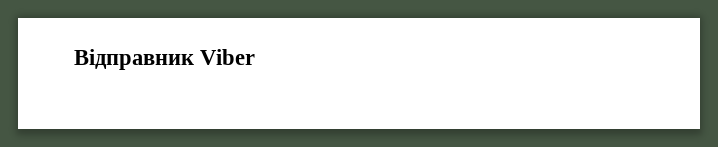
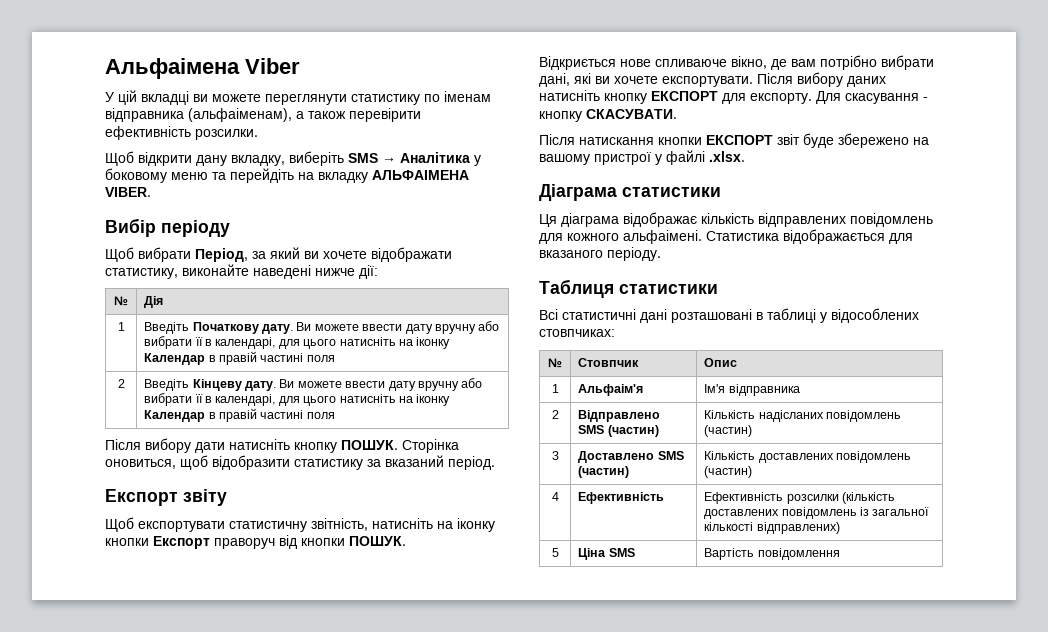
[74,49,194,70] Відправник -> [105,58,240,79] Альфаімена
(256, 57) none -> [105,90,491,105] [105,108,421,122] [105,126,258,140] [105,151,481,166] [105,168,469,183] [105,187,151,197] [105,218,230,237] [105,247,452,262] [105,264,378,279] [114,296,128,306] [144,296,164,308] [117,322,125,331] [144,321,500,334] [144,336,451,349] [144,351,335,365] [117,379,125,388] [144,378,483,391] [144,393,451,406] [144,408,335,422] [105,438,459,453] [105,455,495,470] [105,489,227,506] [105,517,495,532] [105,535,406,549] [539,55,934,70] [539,72,886,87] [539,90,928,104] [539,109,677,122] [539,133,929,148] [539,150,745,165] [539,184,721,201] [539,212,933,227] [539,229,913,244] [539,247,661,261] [539,279,718,298] [539,308,919,323] [539,329,615,337] [548,358,562,368] [578,358,640,367] [704,358,738,367] [551,384,559,393] [578,384,644,396] [704,384,800,396] [551,410,559,419] [578,410,661,422] [578,425,659,437] [704,410,902,422] [704,425,753,437] [551,451,559,460] [578,451,684,463] [578,466,630,478] [704,451,912,463] [704,466,753,478] [551,492,559,501] [578,492,665,504] [704,492,896,504] [704,507,930,519] [704,522,840,534] [551,548,559,557] [578,548,635,560] [704,548,840,560] // У цій вкладці ви можете переглянути статистику по іменам відправника (альфаіменам), а також перевірити ефективність розсилки. // Щоб відкрити дану вкладку, виберіть SMS → Аналітика у боковому меню та перейдіть на вкладку АЛЬФАІМЕНА VIBER. // Вибір періоду // Щоб вибрати Період, за який ви хочете відображати статистику, виконайте наведені нижче дії: // № | Дія // 1 | Введіть Початкову дату. Ви можете ввести дату вручну або вибрати її в календарі, для цього натисніть на іконку Календар в правій частині поля // 2 | Введіть Кінцеву дату. Ви можете ввести дату вручну або вибрати її в календарі, для цього натисніть на іконку Календар в правій частині поля // Після вибору дати натисніть кнопку ПОШУК. Сторінка оновиться, щоб відобразити статистику за вказаний період. // Експорт звіту // Щоб експортувати статистичну звітність, натисніть на іконку кнопки Експорт праворуч від кнопки ПОШУК. // Відкриється нове спливаюче вікно, де вам потрібно вибрати дані, які ви хочете експортувати. Після вибору даних натисніть кнопку ЕКСПОРТ для експорту. Для скасування - кнопку СКАСУВАТИ. // Після натискання кнопки ЕКСПОРТ звіт буде збережено на вашому пристрої у файлі .xlsx. // Діаграма статистики // Ця діаграма відображає кількість відправлених повідомлень для кожного альфаімені. Статистика відображається для вказаного періоду. // Таблиця статистики // Всі статистичні дані розташовані в таблиці у відособлених стовпчиках: // № | Стовпчик | Опис // 1 | Альфаім'я | Ім'я відправника // 2 | Відправлено SMS (частин) | Кількість надісланих повідомлень (частин) // 3 | Доставлено SMS (частин) | Кількість доставлених повідомлень (частин) // 4 | Ефективність | Ефективність розсилки (кількість доставлених повідомлень із загальної кількості відправлених) // 5 | Ціна SMS | Вартість повідомлення

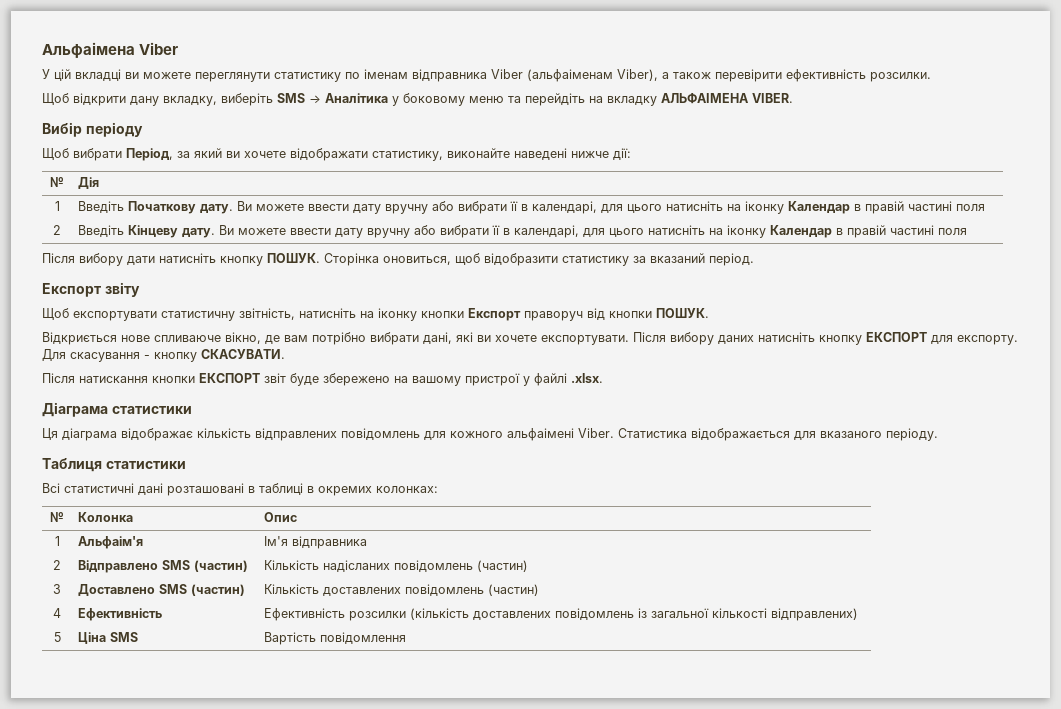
[188,108,292,122] (альфаіменам), -> [491,69,658,82] Viber (альфаіменам Viber),
[623,230,702,244] альфаімені. -> [507,428,614,441] альфаімені Viber.
[820,308,919,323] [539,329,615,337] [548,358,562,368] [578,358,640,367] у відособлених стовпчиках: // № | Стовпчик -> [307,486,438,496] [50,512,64,522] [78,512,134,522] в окремих колонках: // № | Колонка

